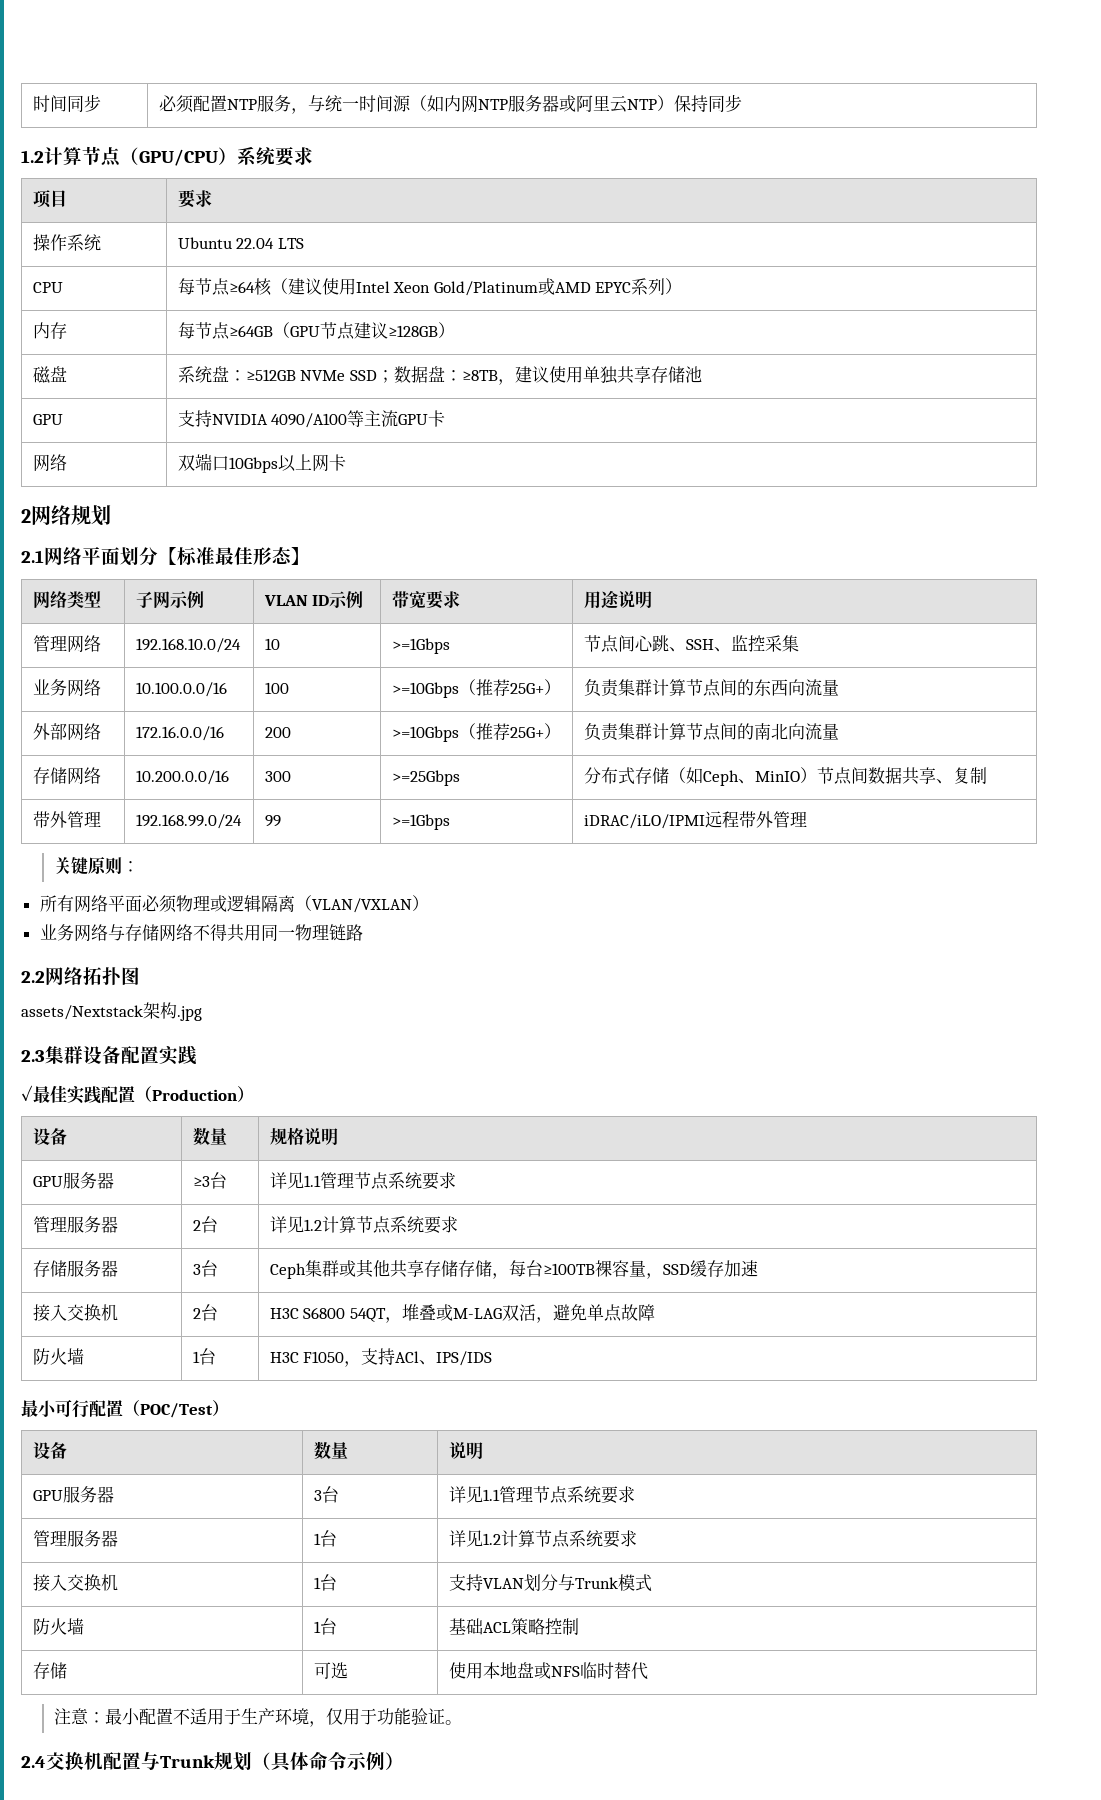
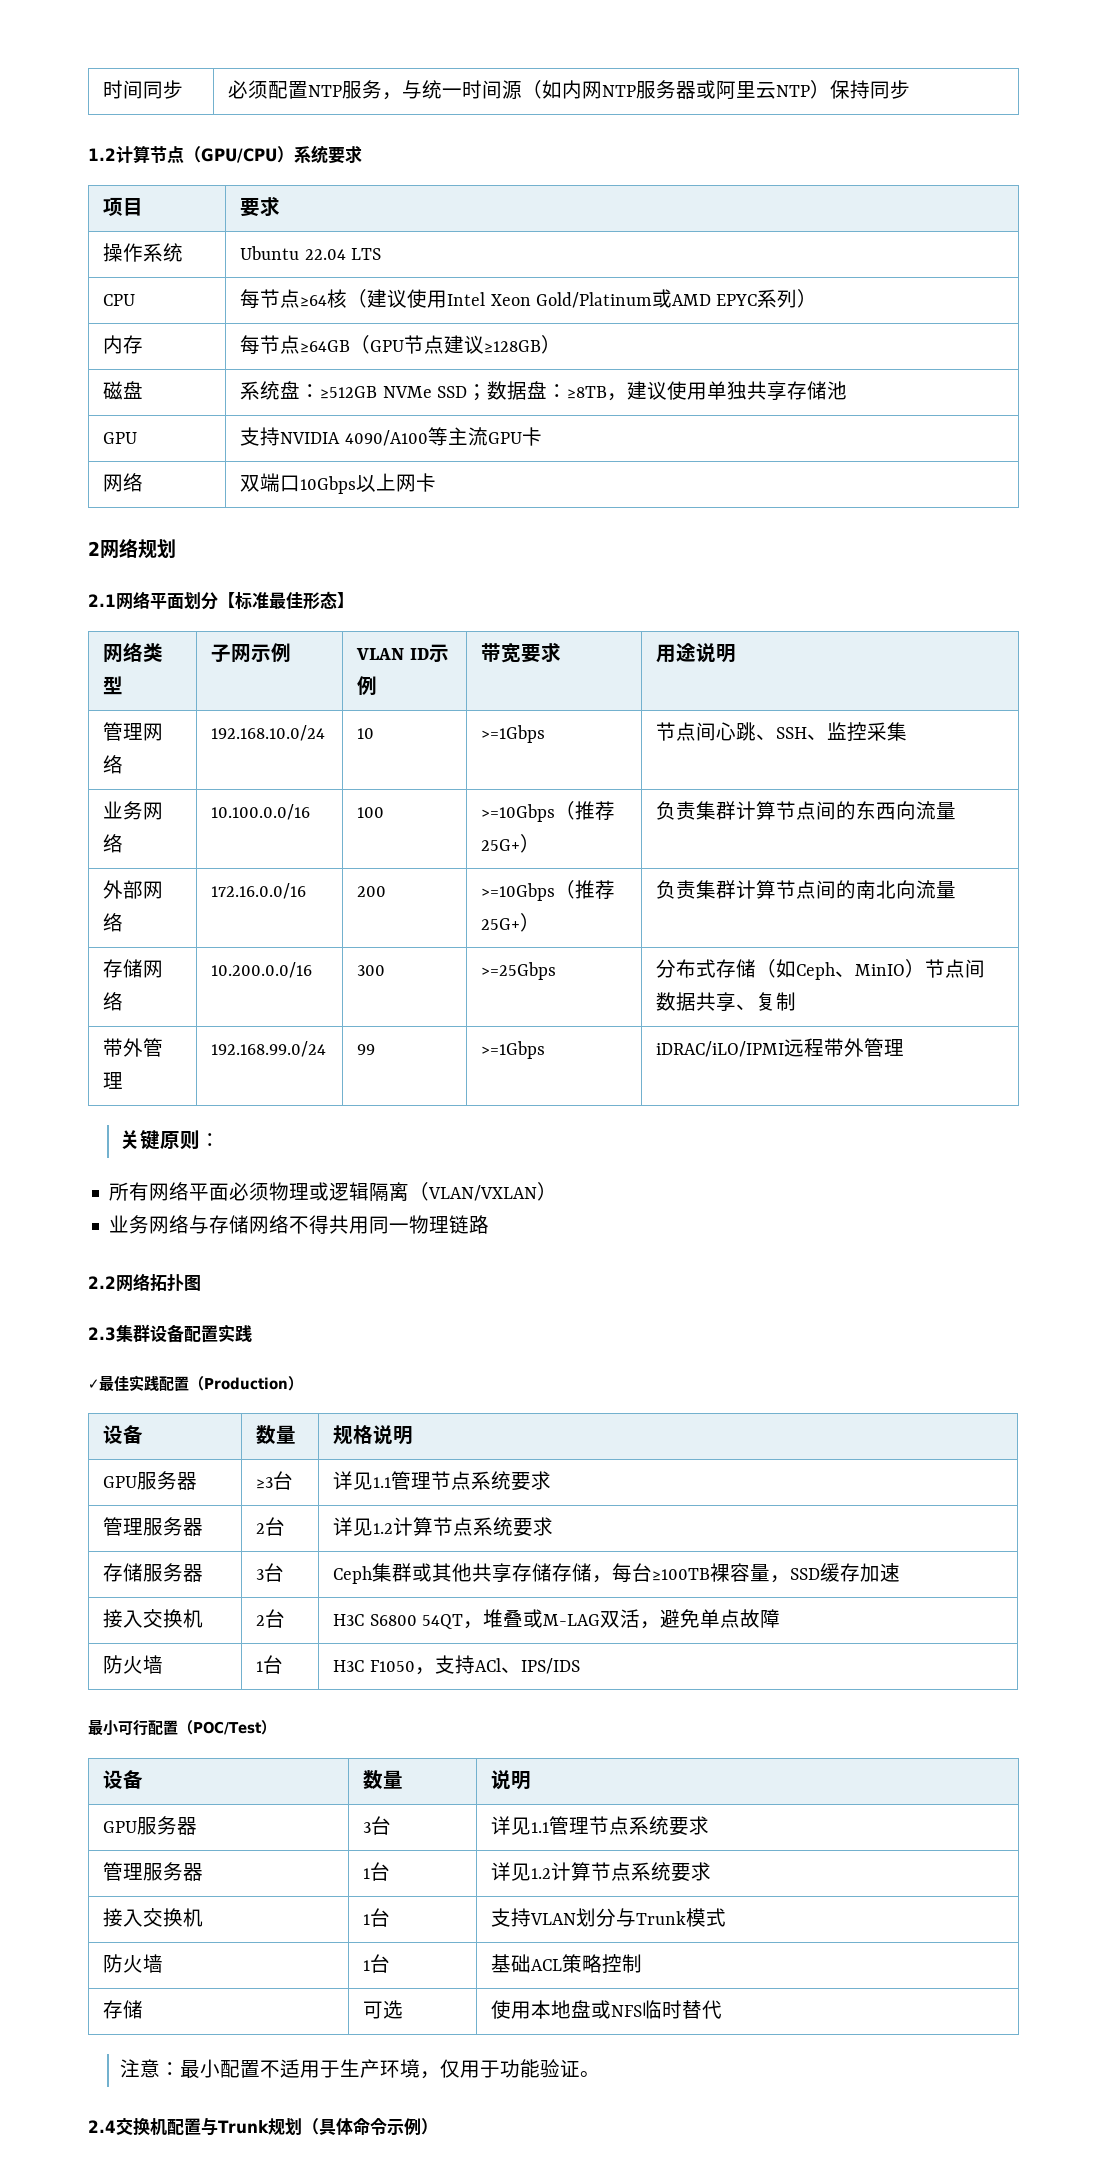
[21,1002,202,1021] // assets/Nextstack架构.jpg -> (201, 1283) none

